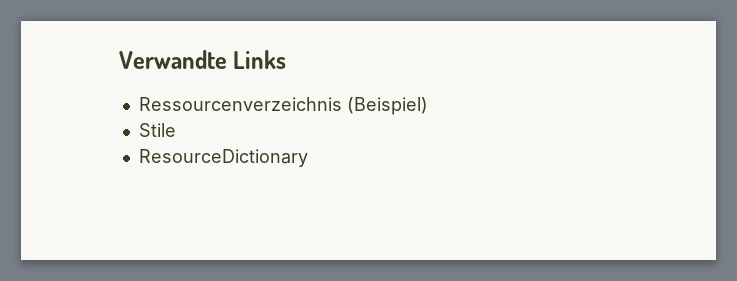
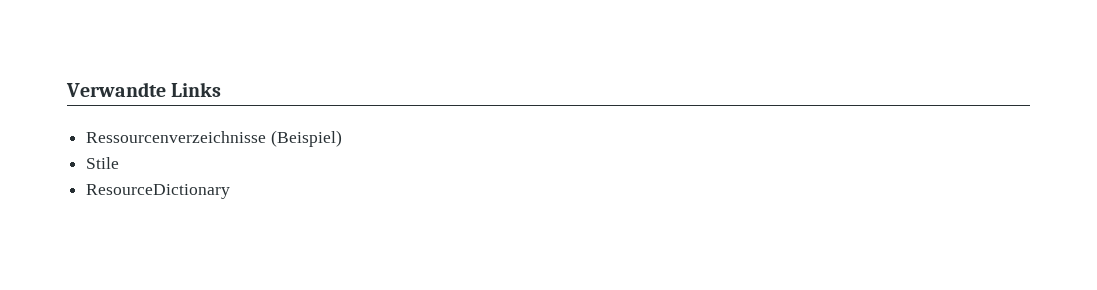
[138,97,342,111] Ressourcenverzeichnis -> [86,131,267,143] Ressourcenverzeichnisse

